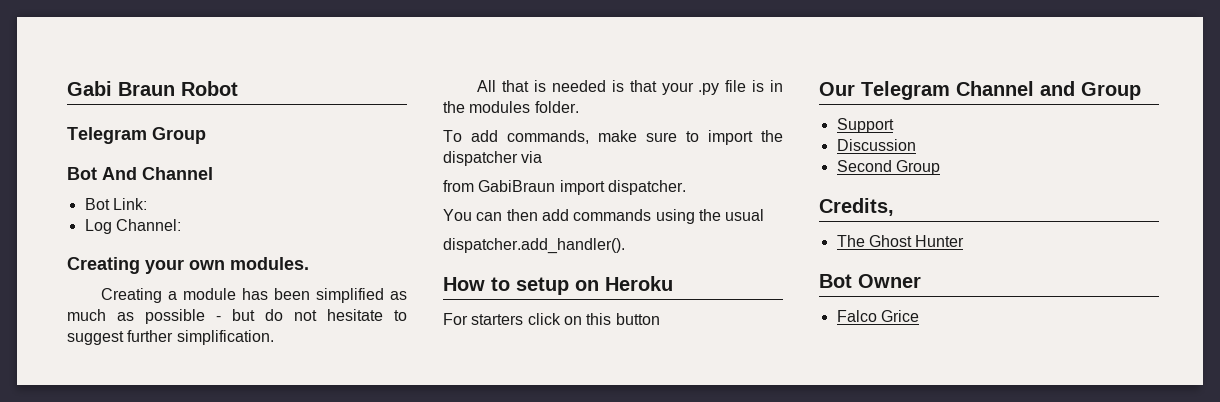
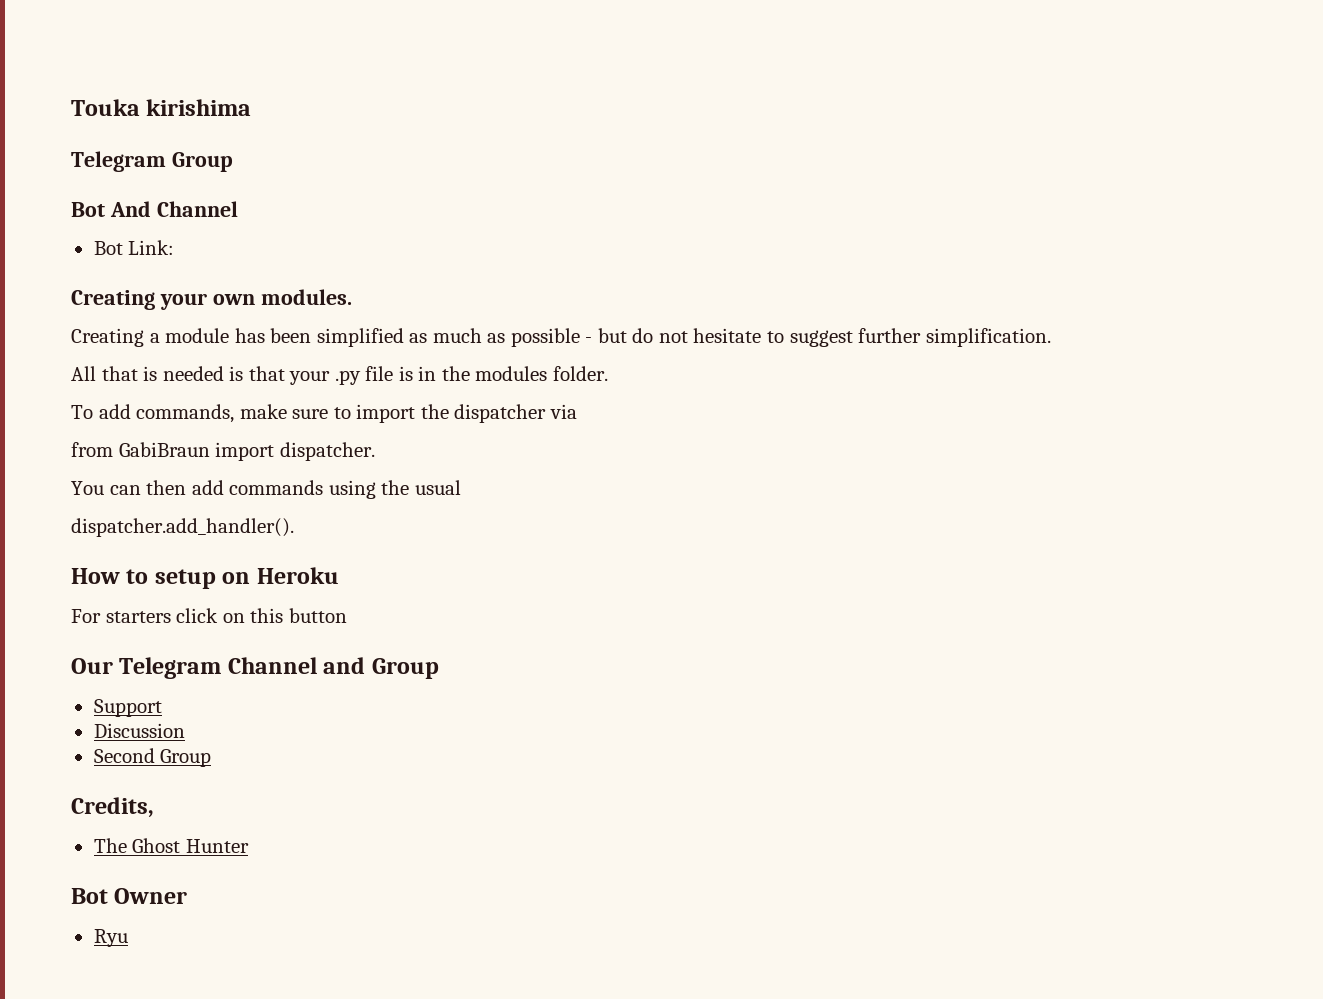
[67,81,238,96] Gabi Braun Robot -> [71,99,252,116] Touka kirishima
[84,219,181,234] // Log Channel: -> (175, 247) none
[836,310,919,322] Falco Grice -> [93,929,128,947] Ryu

